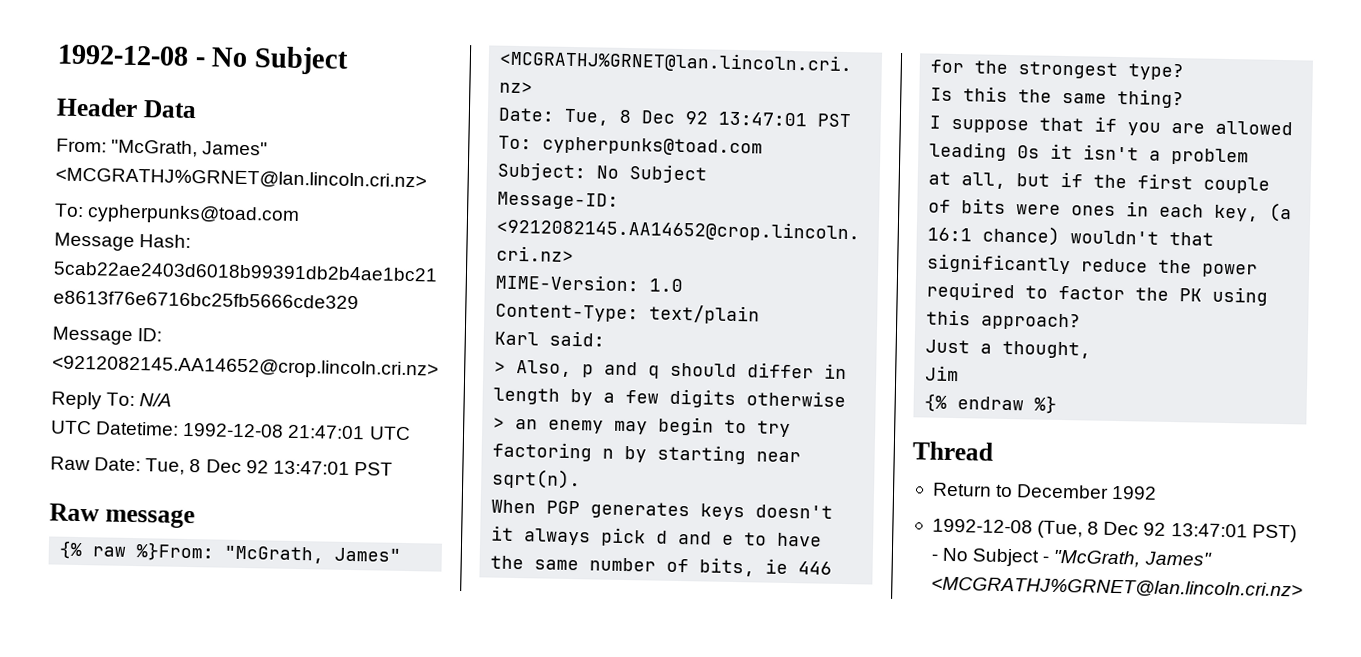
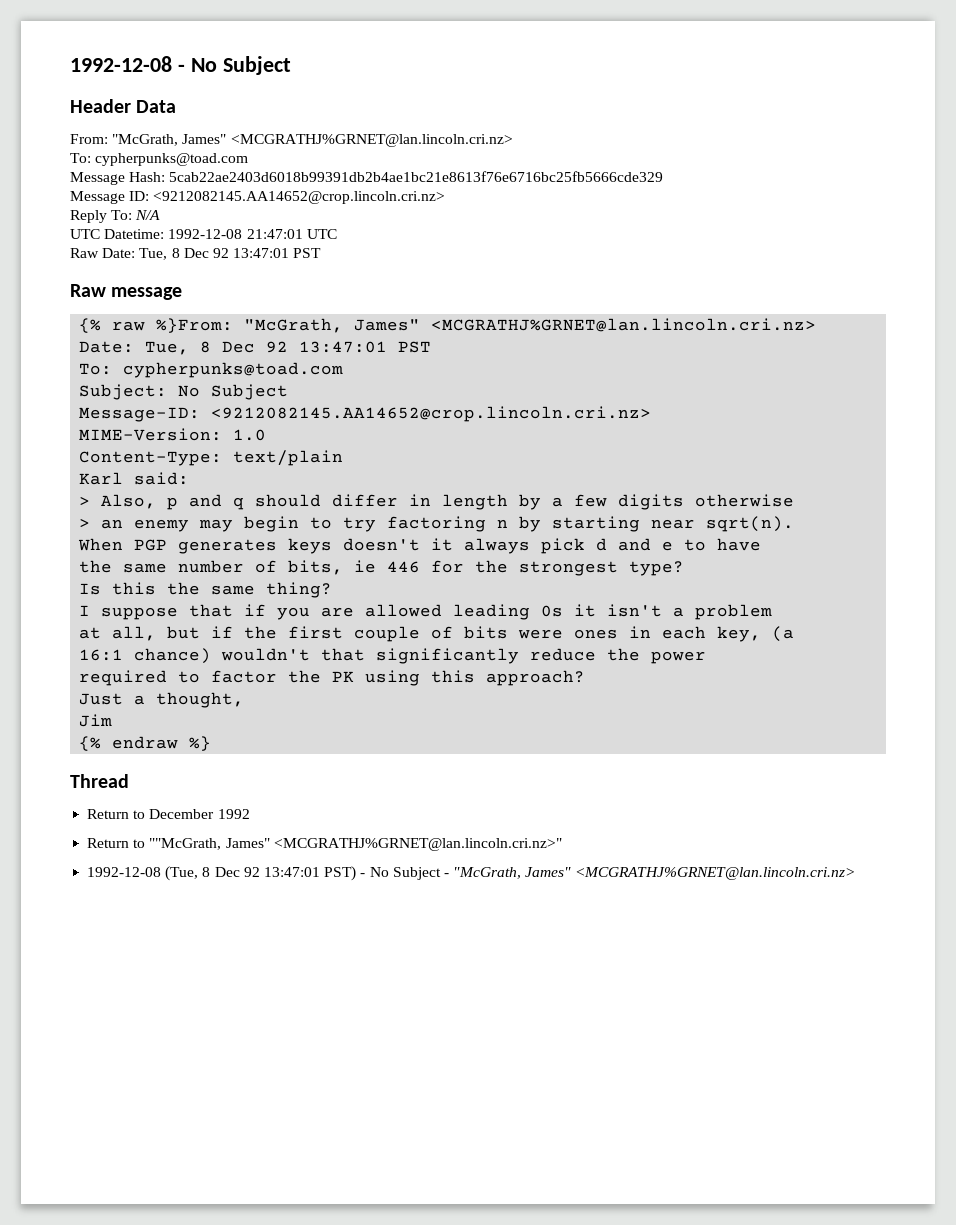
(1158, 492) none -> [87,838,562,851] // Return to ""McGrath, James" <MCGRATHJ%GRNET@lan.lincoln.cri.nz>"

